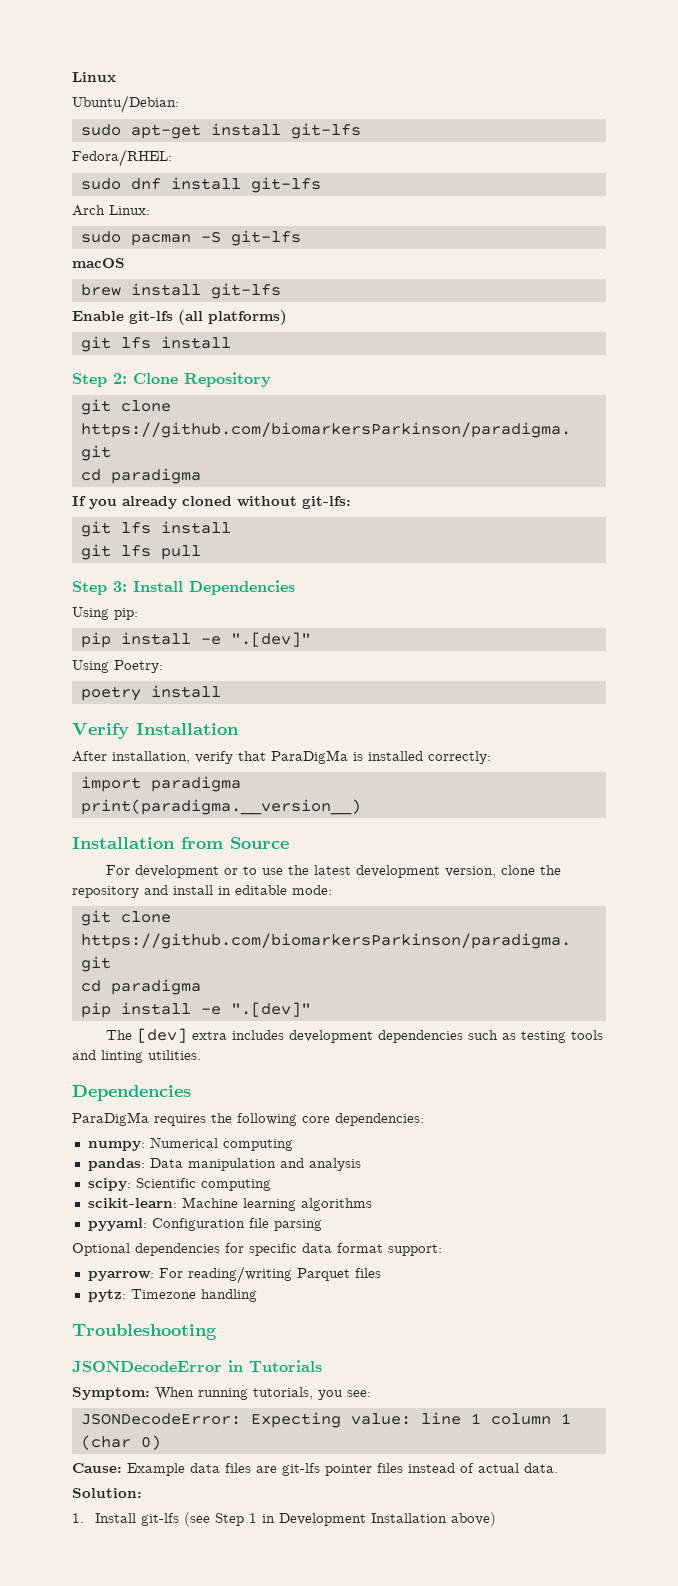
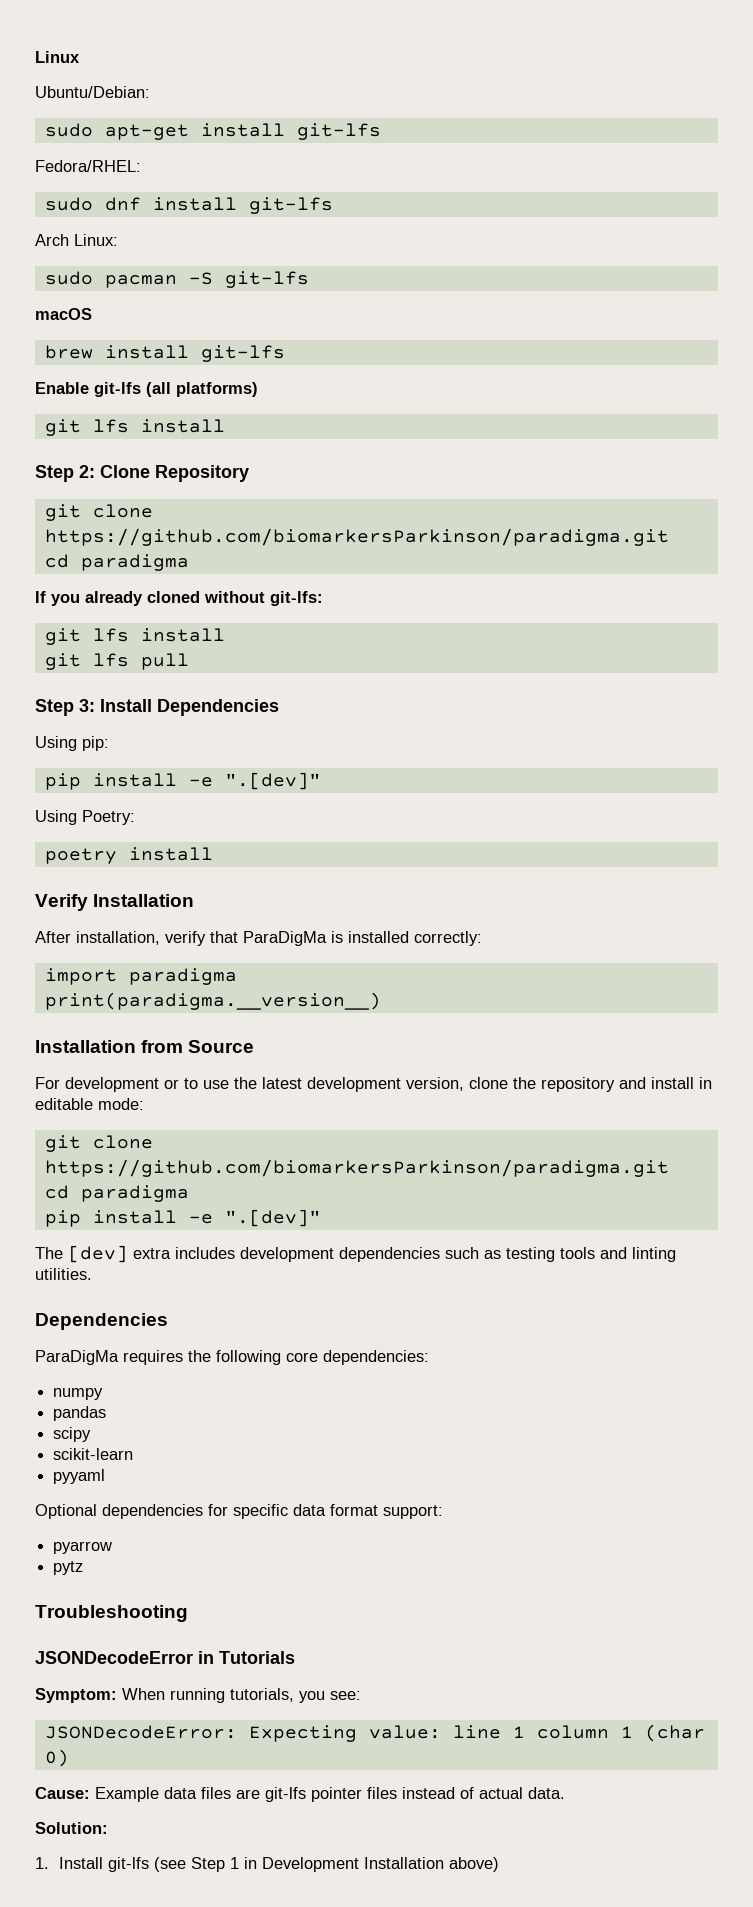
[87,1137,293,1151] [87,1158,361,1171] [87,1178,271,1191] [87,1197,372,1211] [87,1218,322,1231] numpy: Numerical computing // pandas: Data manipulation and analysis // scipy: Scientific computing // scikit-learn: Machine learning algorithms // pyyaml: Configuration file parsing -> [53,1388,104,1400] [53,1406,107,1421] [53,1427,92,1442] [53,1448,134,1460] [53,1469,106,1484] numpy // pandas // scipy // scikit-learn // pyyaml
[87,1266,381,1284] [87,1289,257,1302] pyarrow: For reading/writing Parquet files // pytz: Timezone handling -> [53,1541,113,1554] [53,1561,84,1575] pyarrow // pytz

